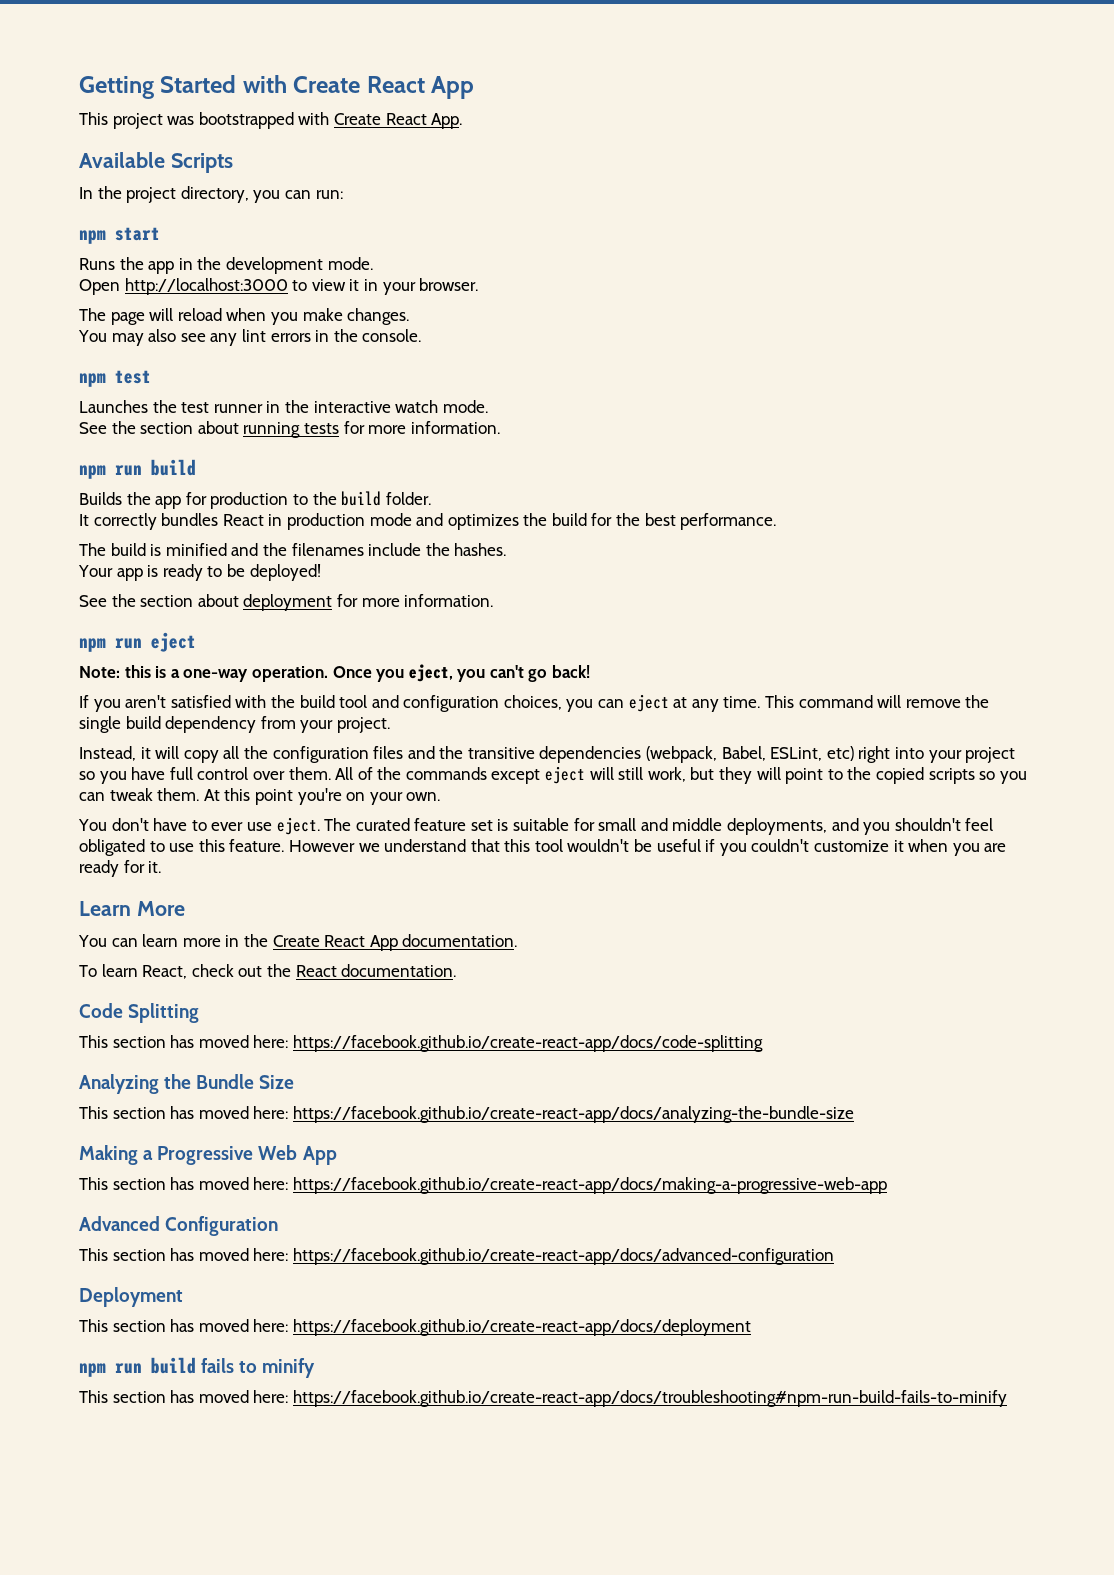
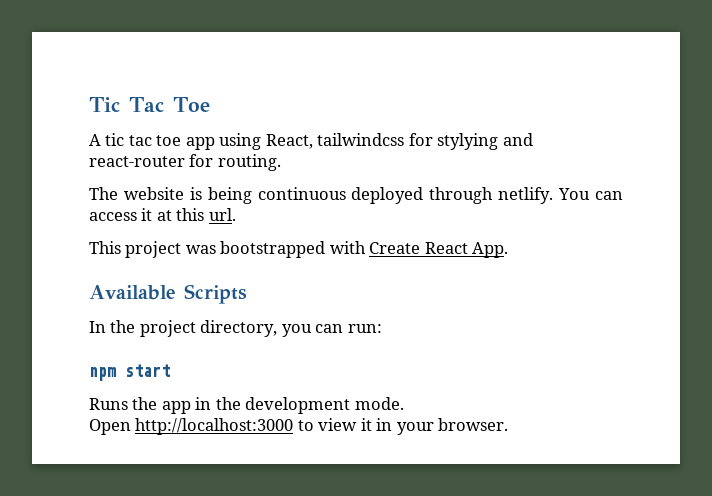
[79,75,475,99] Getting Started with Create React App -> [89,97,210,112] [89,133,533,150] [89,154,281,171] [89,187,624,204] [89,208,236,221] Tic Tac Toe // A tic tac toe app using React, tailwindcss for stylying and react-router for routing. // The website is being continuous deployed through netlify. You can access it at this url.
[79,308,410,325] [78,329,422,346] [79,370,151,387] [79,400,488,413] [79,421,500,438] [79,459,196,479] [79,491,431,509] [79,513,777,530] [79,543,507,556] [78,564,321,581] [79,594,494,611] [79,632,196,652] [79,664,591,682] [79,694,990,712] [79,716,390,733] [79,746,1016,763] [79,766,1027,784] [79,788,441,805] [78,817,994,835] [79,839,1007,856] [79,860,162,877] [79,901,185,916] [78,934,518,951] [79,964,457,979] [79,1003,200,1023] [79,1035,763,1052] [79,1074,295,1094] [79,1106,854,1123] [79,1145,337,1165] [79,1177,887,1194] [79,1216,279,1236] [79,1248,834,1265] [79,1287,183,1307] [79,1319,751,1336] [79,1357,316,1378] [79,1390,1007,1407] // The page will reload when you make changes. // You may also see any lint errors in the console. // npm test // Launches the test runner in the interactive watch mode. // See the section about running tests for more information. // npm run build // Builds the app for production to the build folder. // It correctly bundles React in production mode and optimizes the build for the best performance. // The build is minified and the filenames include the hashes. // Your app is ready to be deployed! // See the section about deployment for more information. // npm run eject // Note: this is a one-way operation. Once you eject, you can't go back! // If you aren't satisfied with the build tool and configuration choices, you can eject at any time. This command will remove the single build dependency from your project. // Instead, it will copy all the configuration files and the transitive dependencies (webpack, Babel, ESLint, etc) right into your project so you have full control over them. All of the commands except eject will still work, but they will point to the copied scripts so you can tweak them. At this point you're on your own. // You don't have to ever use eject. The curated feature set is suitable for small and middle deployments, and you shouldn't feel obligated to use this feature. However we understand that this tool wouldn't be useful if you couldn't customize it when you are ready for it. // Learn More // You can learn more in the Create React App documentation. // To learn React, check out the React documentation. // Code Splitting // This section has moved here: https://facebook.github.io/create-react-app/docs/code-splitting // Analyzing the Bundle Size // This section has moved here: https://facebook.github.io/create-react-app/docs/analyzing-the-bundle-size // Making a Progressive Web App // This section has moved here: https://facebook.github.io/create-react-app/docs/making-a-progressive-web-app // Advanced Configuration // This section has moved here: https://facebook.github.io/create-react-app/docs/advanced-configuration // Deployment // This section has moved here: https://facebook.github.io/create-react-app/docs/deployment // npm run build fails to minify // This section has moved here: https://facebook.github.io/create-react-app/docs/troubleshooting#npm-run-build-fails-to-minify -> (509, 424) none

